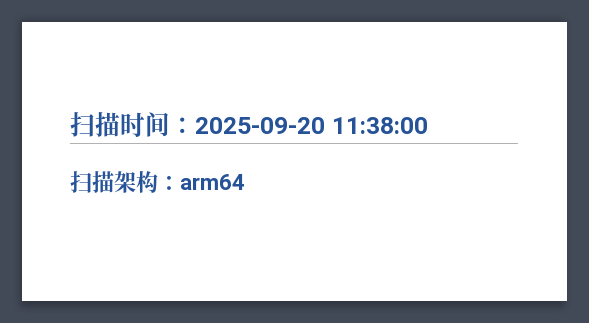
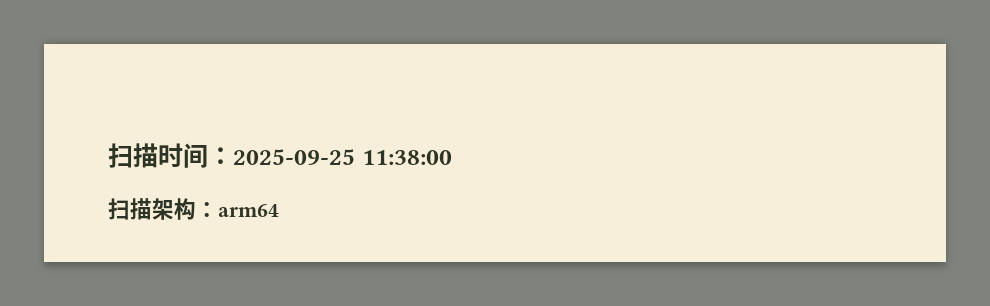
[195,117,325,134] 2025-09-20 -> [233,149,355,165] 2025-09-25

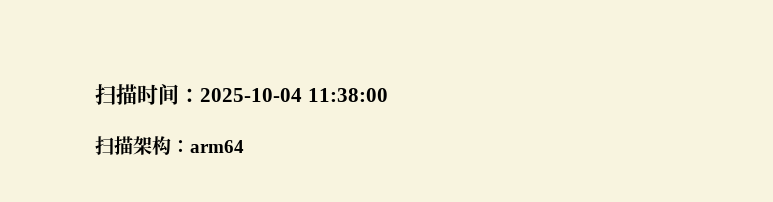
[233,149,355,165] 2025-09-25 -> [200,88,302,102] 2025-10-04

